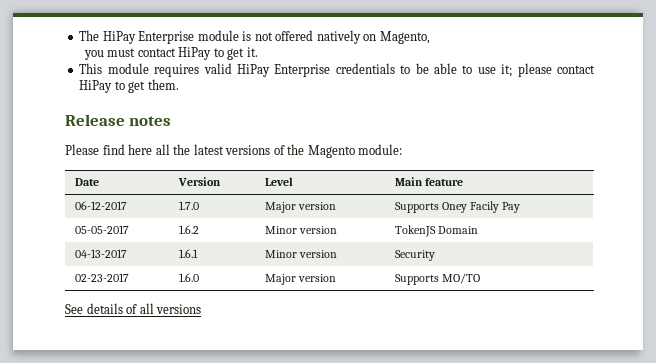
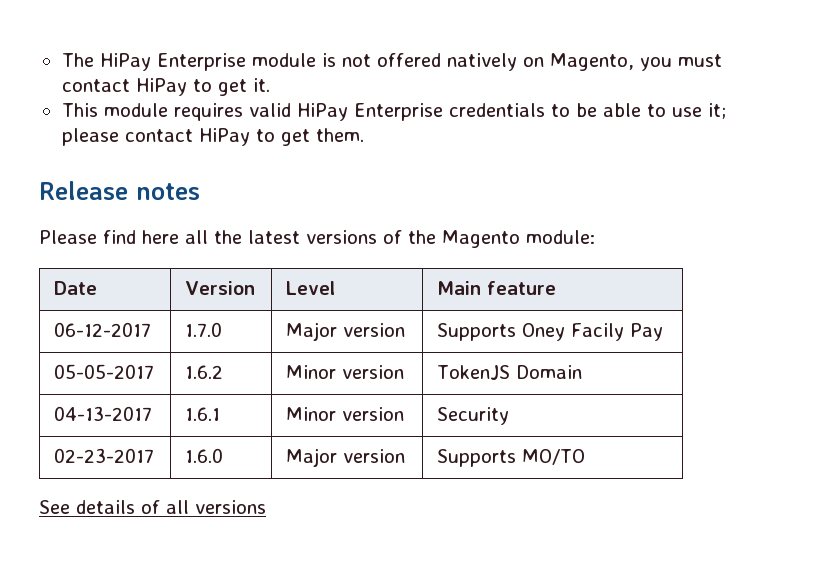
(430, 37) // -> (634, 62) none

